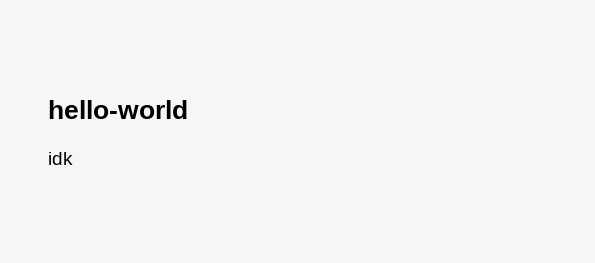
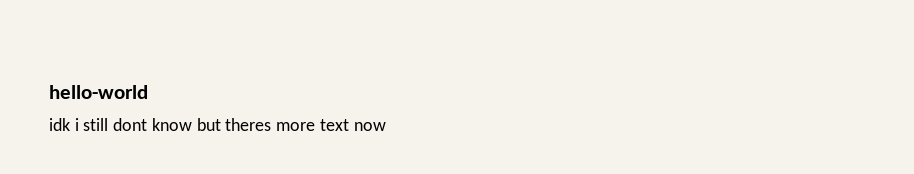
(73, 158) none -> [74,118,386,131] i still dont know but theres more text now

